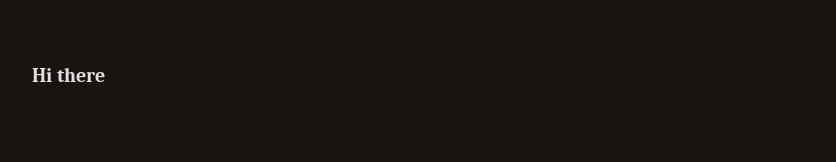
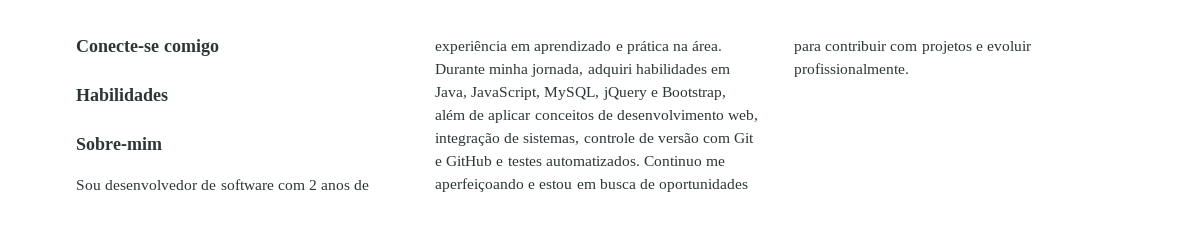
[32,67,106,82] Hi there -> [76,39,219,56] [76,88,168,101] [76,137,162,150] [76,179,370,190] [435,41,723,54] [435,64,730,77] [435,87,726,100] [435,110,759,123] [435,133,755,146] [435,156,726,166] [435,178,749,192] [794,41,1032,54] [794,63,909,77] Conecte-se comigo // Habilidades // Sobre-mim // Sou desenvolvedor de software com 2 anos de experiência em aprendizado e prática na área. Durante minha jornada, adquiri habilidades em Java, JavaScript, MySQL, jQuery e Bootstrap, além de aplicar conceitos de desenvolvimento web, integração de sistemas, controle de versão com Git e GitHub e testes automatizados. Continuo me aperfeiçoando e estou em busca de oportunidades para contribuir com projetos e evoluir profissionalmente.

